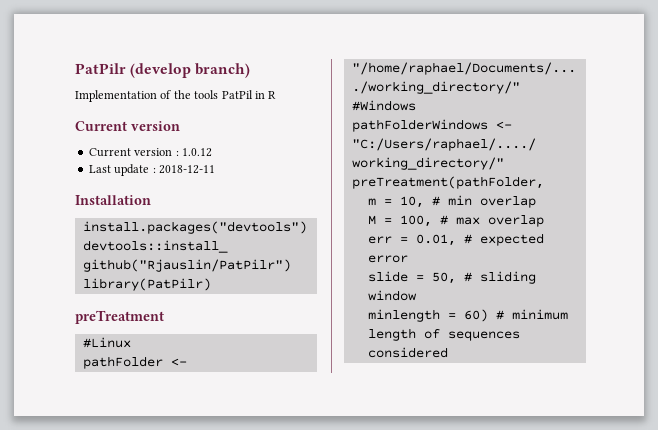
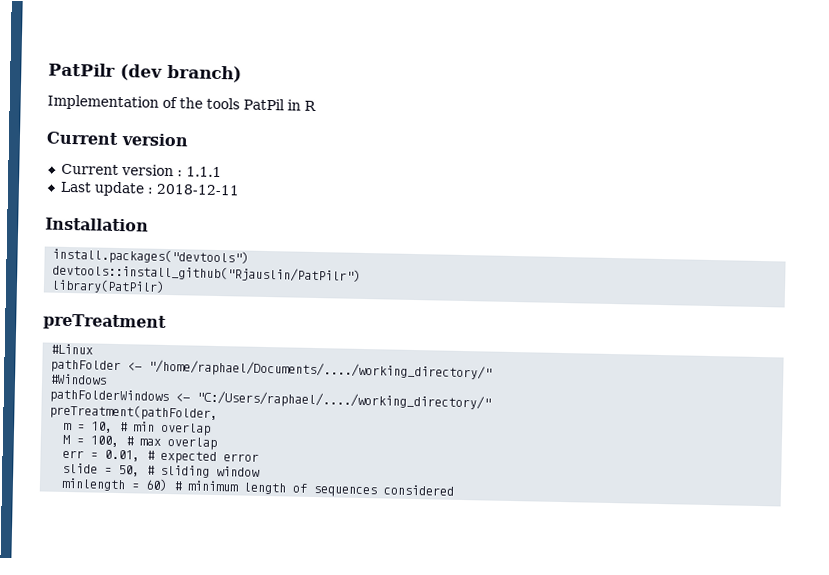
[130,63,192,78] (develop -> [120,64,163,81] (dev
[181,148,212,157] 1.0.12 -> [185,166,222,178] 1.1.1

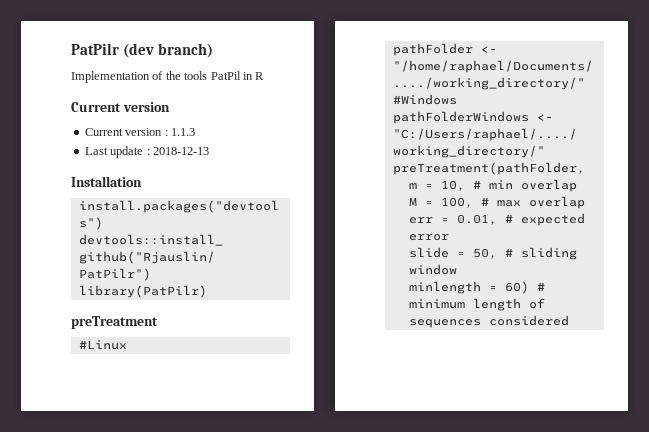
[185,166,222,178] 1.1.1 -> [170,128,195,136] 1.1.3
[155,183,240,196] 2018-12-11 -> [152,147,209,155] 2018-12-13

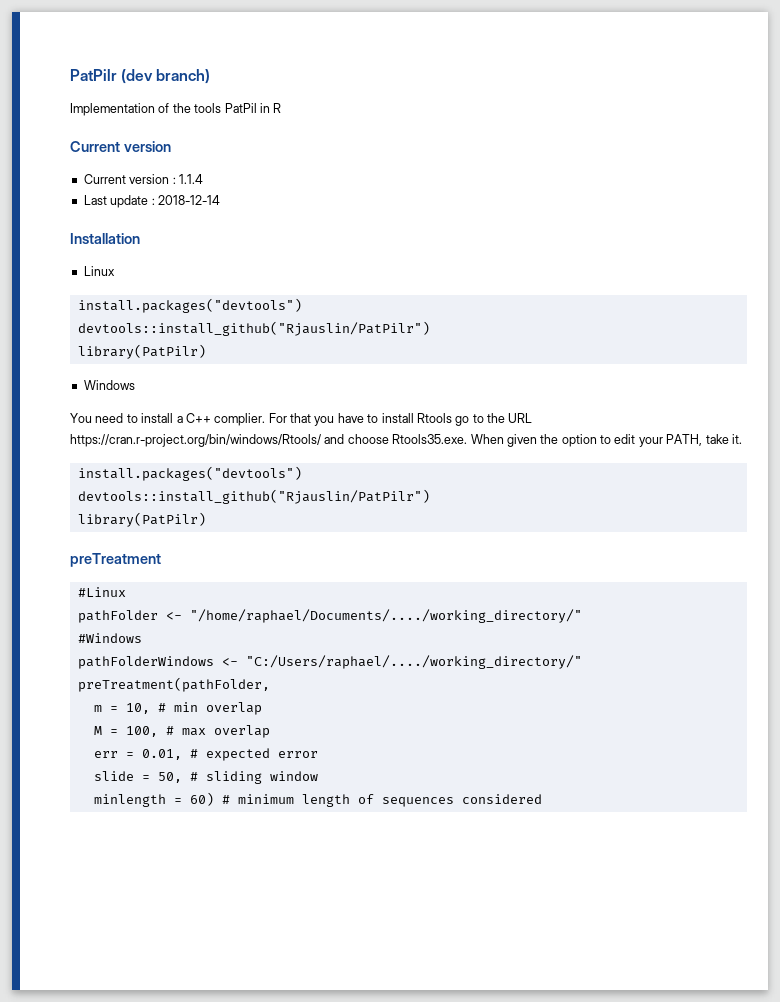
[170,128,195,136] 1.1.3 -> [178,174,203,184] 1.1.4
[152,147,209,155] 2018-12-13 -> [157,195,220,205] 2018-12-14
(142, 181) none -> [83,266,115,276] [77,298,302,313] [77,321,430,336] [77,344,206,359] [83,380,135,390] [70,413,533,426] [70,434,742,447] // Linux // install.packages("devtools") // devtools::install_github("Rjauslin/PatPilr") // library(PatPilr) // Windows // You need to install a C++ complier. For that you have to install Rtools go to the URL https://cran.r-project.org/bin/windows/Rtools/ and choose Rtools35.exe. When given the option to edit your PATH, take it.

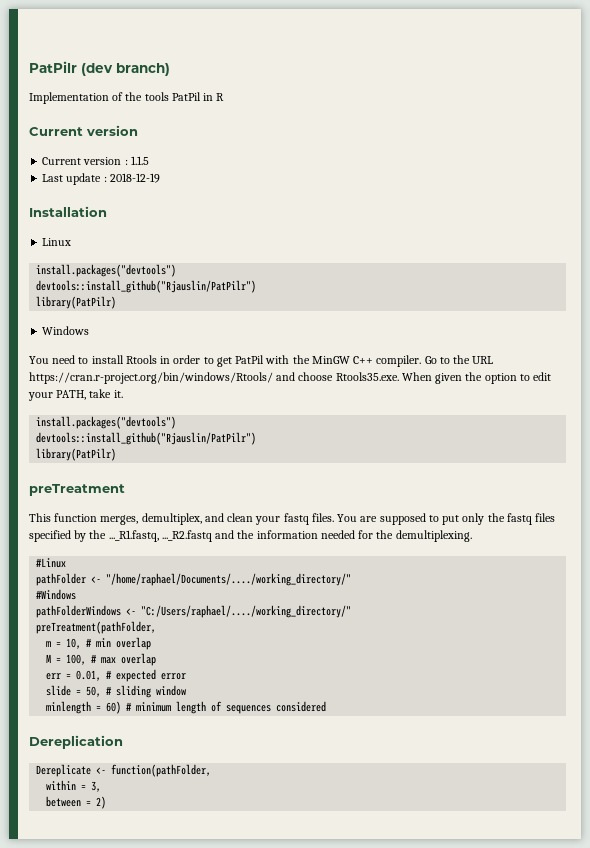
[178,174,203,184] 1.1.4 -> [130,156,149,165] 1.1.5
[157,195,220,205] 2018-12-14 -> [109,173,160,183] 2018-12-19
[176,413,470,426] a C++ complier. For that you have to install Rtools go -> [125,355,437,367] Rtools in order to get PatPil with the MinGW C++ compiler. Go
(161, 560) none -> [29,513,556,525] [29,530,472,542] // This function merges, demultiplex, and clean your fastq files. You are supposed to put only the fastq files specified by the ..._R1.fastq, ..._R2.fastq and the information needed for the demultiplexing.
(542, 799) none -> [29,735,123,749] [36,764,212,777] [46,780,102,792] [46,796,107,809] // Dereplication // Dereplicate <- function(pathFolder, // within = 3, // between = 2)

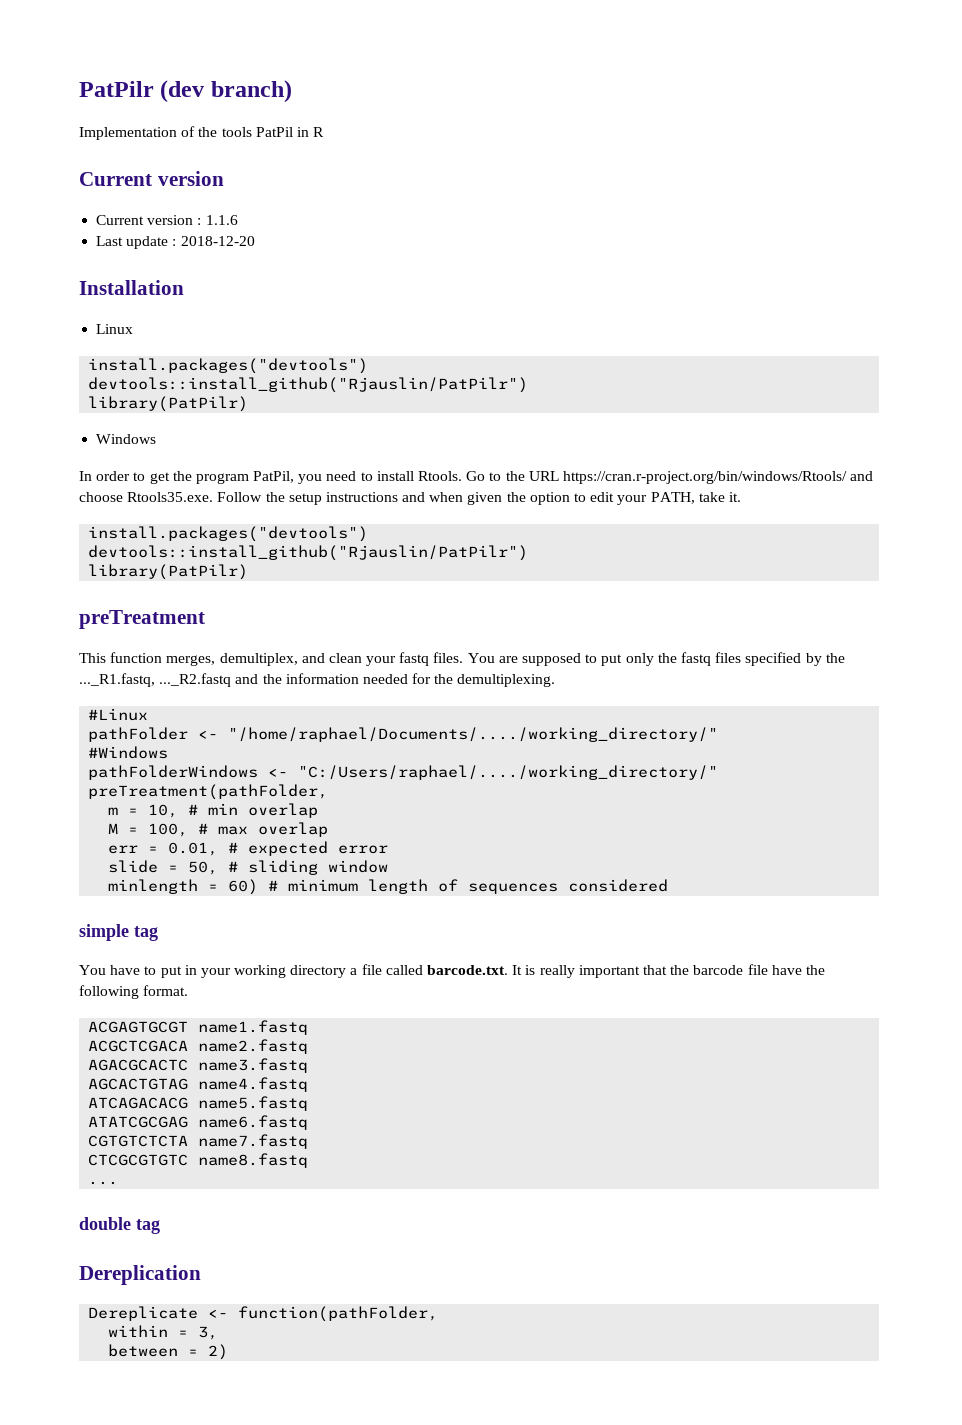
[130,156,149,165] 1.1.5 -> [205,215,238,225] 1.1.6
[109,173,160,183] 2018-12-19 -> [180,236,255,246] 2018-12-20
[29,355,422,367] You need to install Rtools in order to get PatPil with the MinGW C++ compiler. -> [79,471,463,484] In order to get the program PatPil, you need to install Rtools.
[401,372,432,381] When -> [217,492,464,505] Follow the setup instructions and when
(327, 706) none -> [79,924,158,941] [79,964,825,978] [79,985,189,999] [88,1020,309,1035] [88,1039,309,1054] [88,1058,309,1073] [88,1077,309,1092] [88,1096,309,1111] [88,1115,309,1130] [88,1134,309,1149] [88,1153,309,1168] [88,1181,119,1185] [79,1217,160,1234] // simple tag // You have to put in your working directory a file called barcode.txt. It is really important that the barcode file have the following format. // ACGAGTGCGT name1.fastq // ACGCTCGACA name2.fastq // AGACGCACTC name3.fastq // AGCACTGTAG name4.fastq // ATCAGACACG name5.fastq // ATATCGCGAG name6.fastq // CGTGTCTCTA name7.fastq // CTCGCGTGTC name8.fastq // ... // double tag

